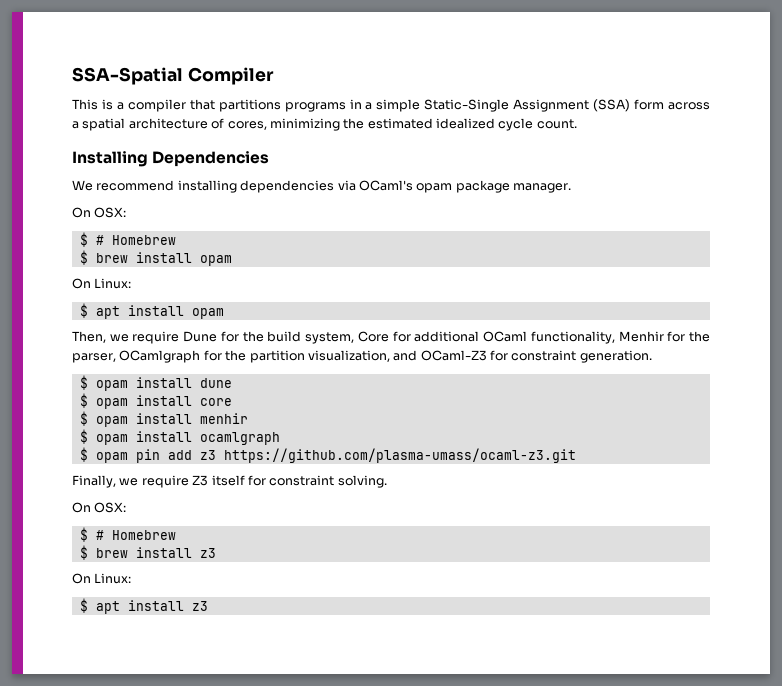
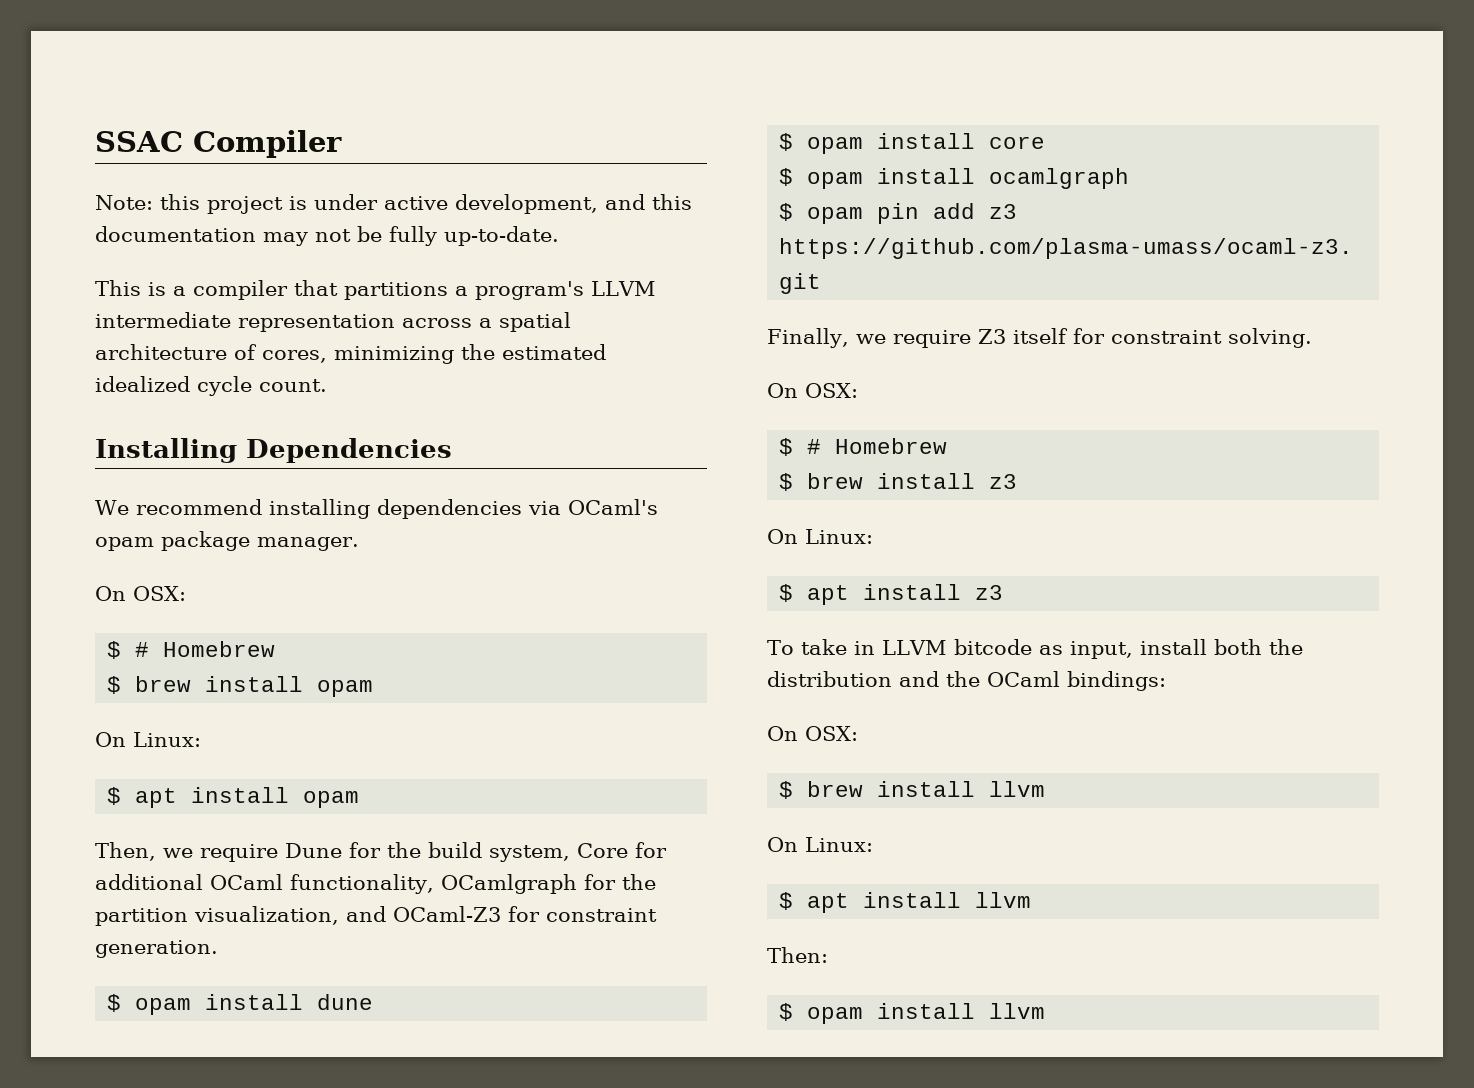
[72,67,183,85] SSA-Spatial -> [95,131,183,152] SSAC
(274, 76) none -> [95,194,692,214] [95,226,559,246] // Note: this project is under active development, and this documentation may not be fully up-to-date.
[284,99,665,112] programs in a simple Static-Single Assignment (SSA) form -> [455,281,656,300] [95,312,395,332] a program's LLVM intermediate representation
[618,331,710,342] [72,353,116,363] Menhir for the parser, -> (434, 884) none
[79,411,248,427] // $ opam install menhir -> (1046, 142) none
(208, 606) none -> [767,639,1303,659] [767,671,1166,691] [767,726,858,741] [779,781,1046,799] [767,837,873,852] [779,892,1032,913] [767,947,828,963] [779,1003,1046,1024] // To take in LLVM bitcode as input, install both the distribution and the OCaml bindings: // On OSX: // $ brew install llvm // On Linux: // $ apt install llvm // Then: // $ opam install llvm

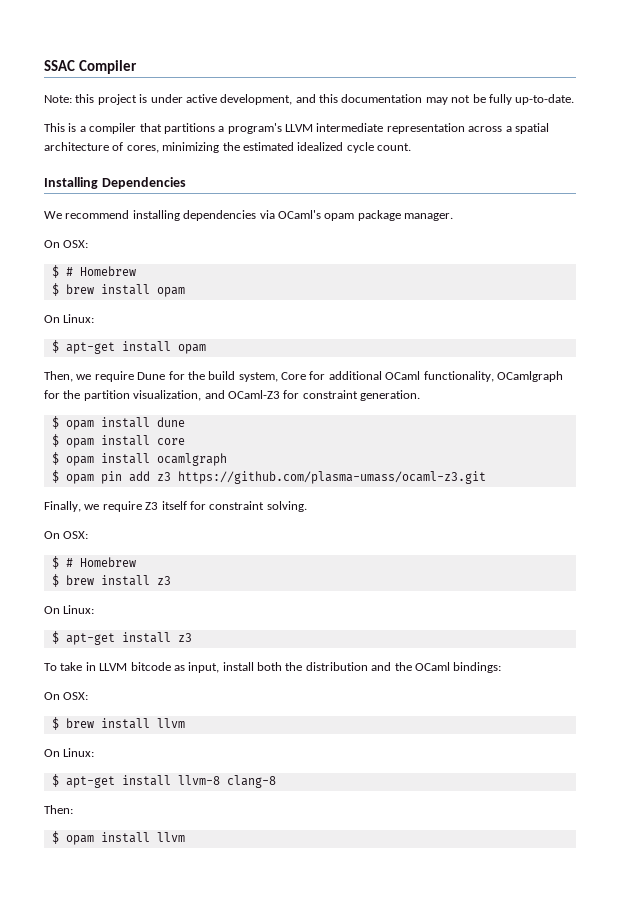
[135,788,178,808] apt -> [65,342,115,354] apt-get
[807,585,850,605] apt -> [65,633,115,645] apt-get
[807,892,1032,913] apt install llvm -> [65,775,276,788] apt-get install llvm-8 clang-8

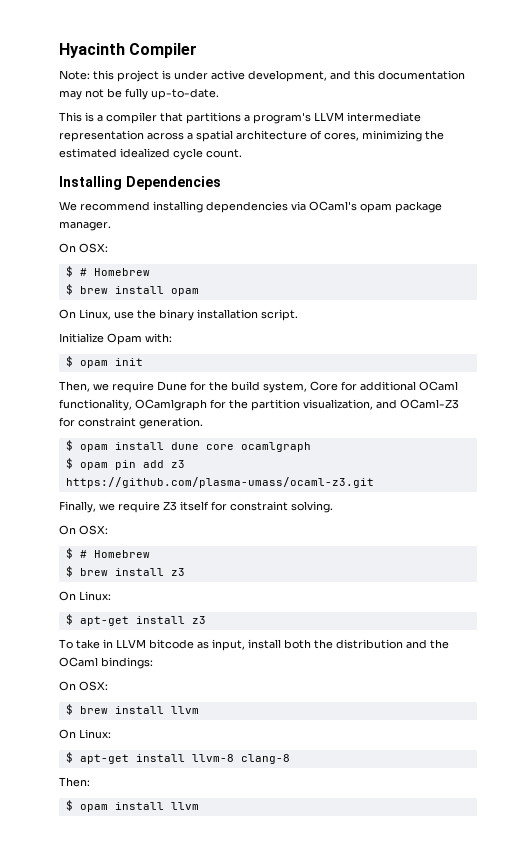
[44,60,75,71] SSAC -> [59,43,125,58] Hyacinth
[63,314,95,323] [51,340,206,354] Linux: // $ apt-get install opam -> [79,309,298,321] [59,333,172,345] [65,356,143,368] Linux, use the binary installation script. // Initialize Opam with: // $ opam init
[51,434,185,448] [51,452,150,466] // $ opam install core // $ opam install -> [205,444,234,450] core

